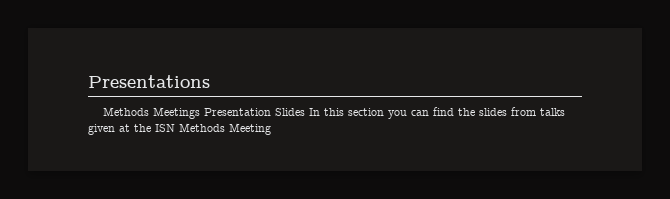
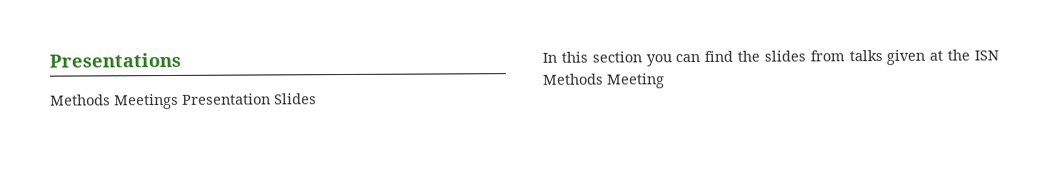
(305, 112) none -> (317, 99) //

